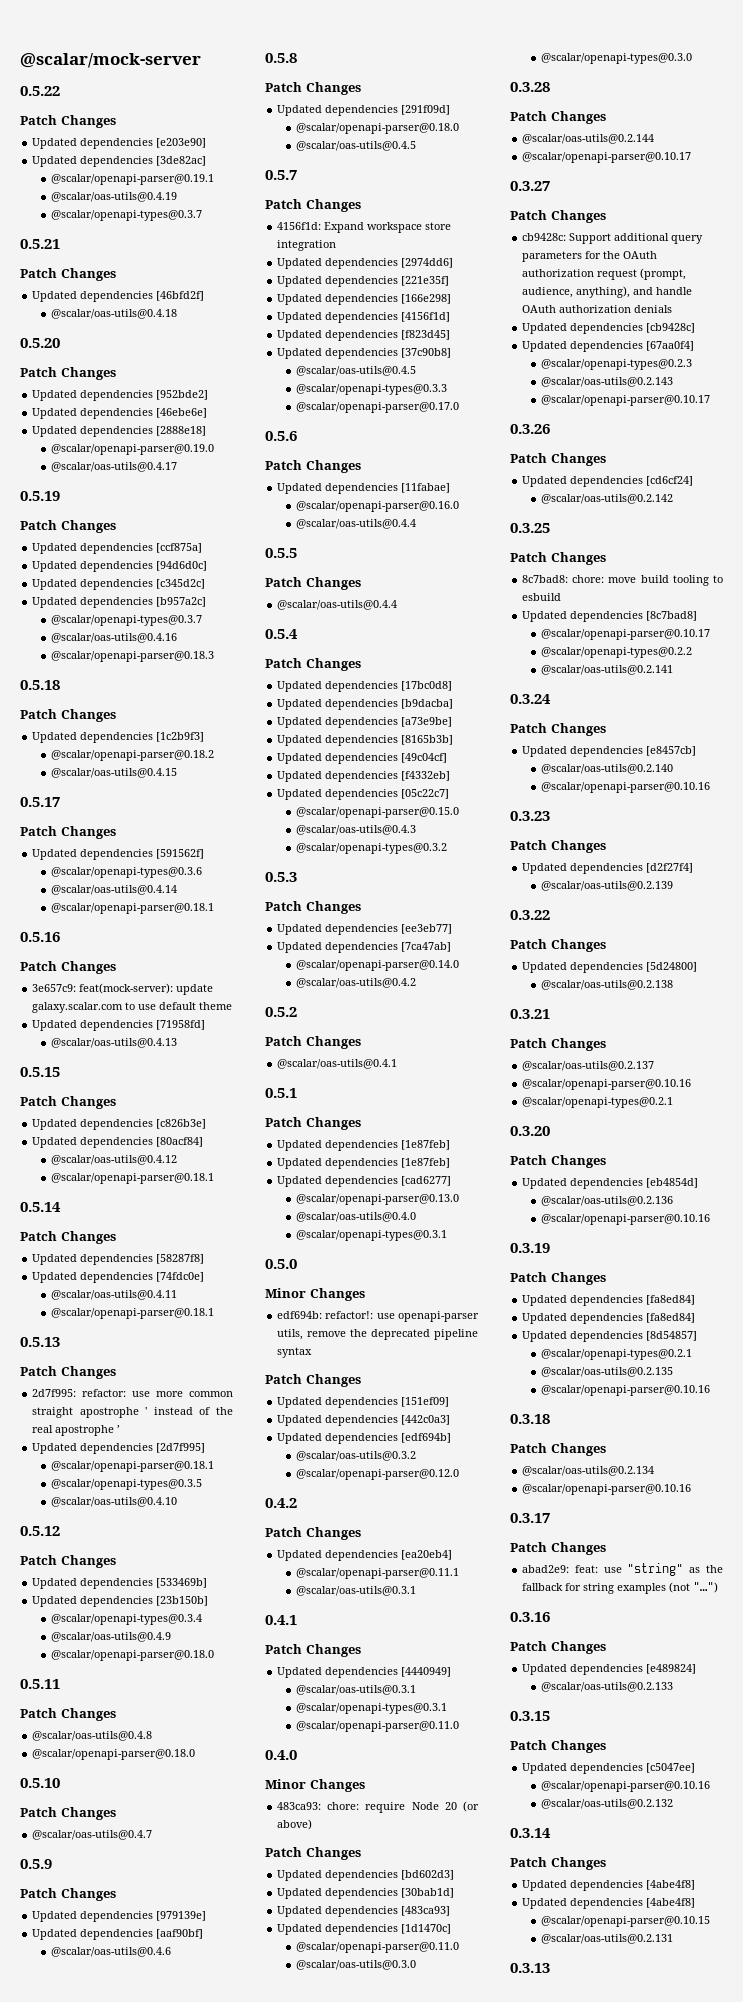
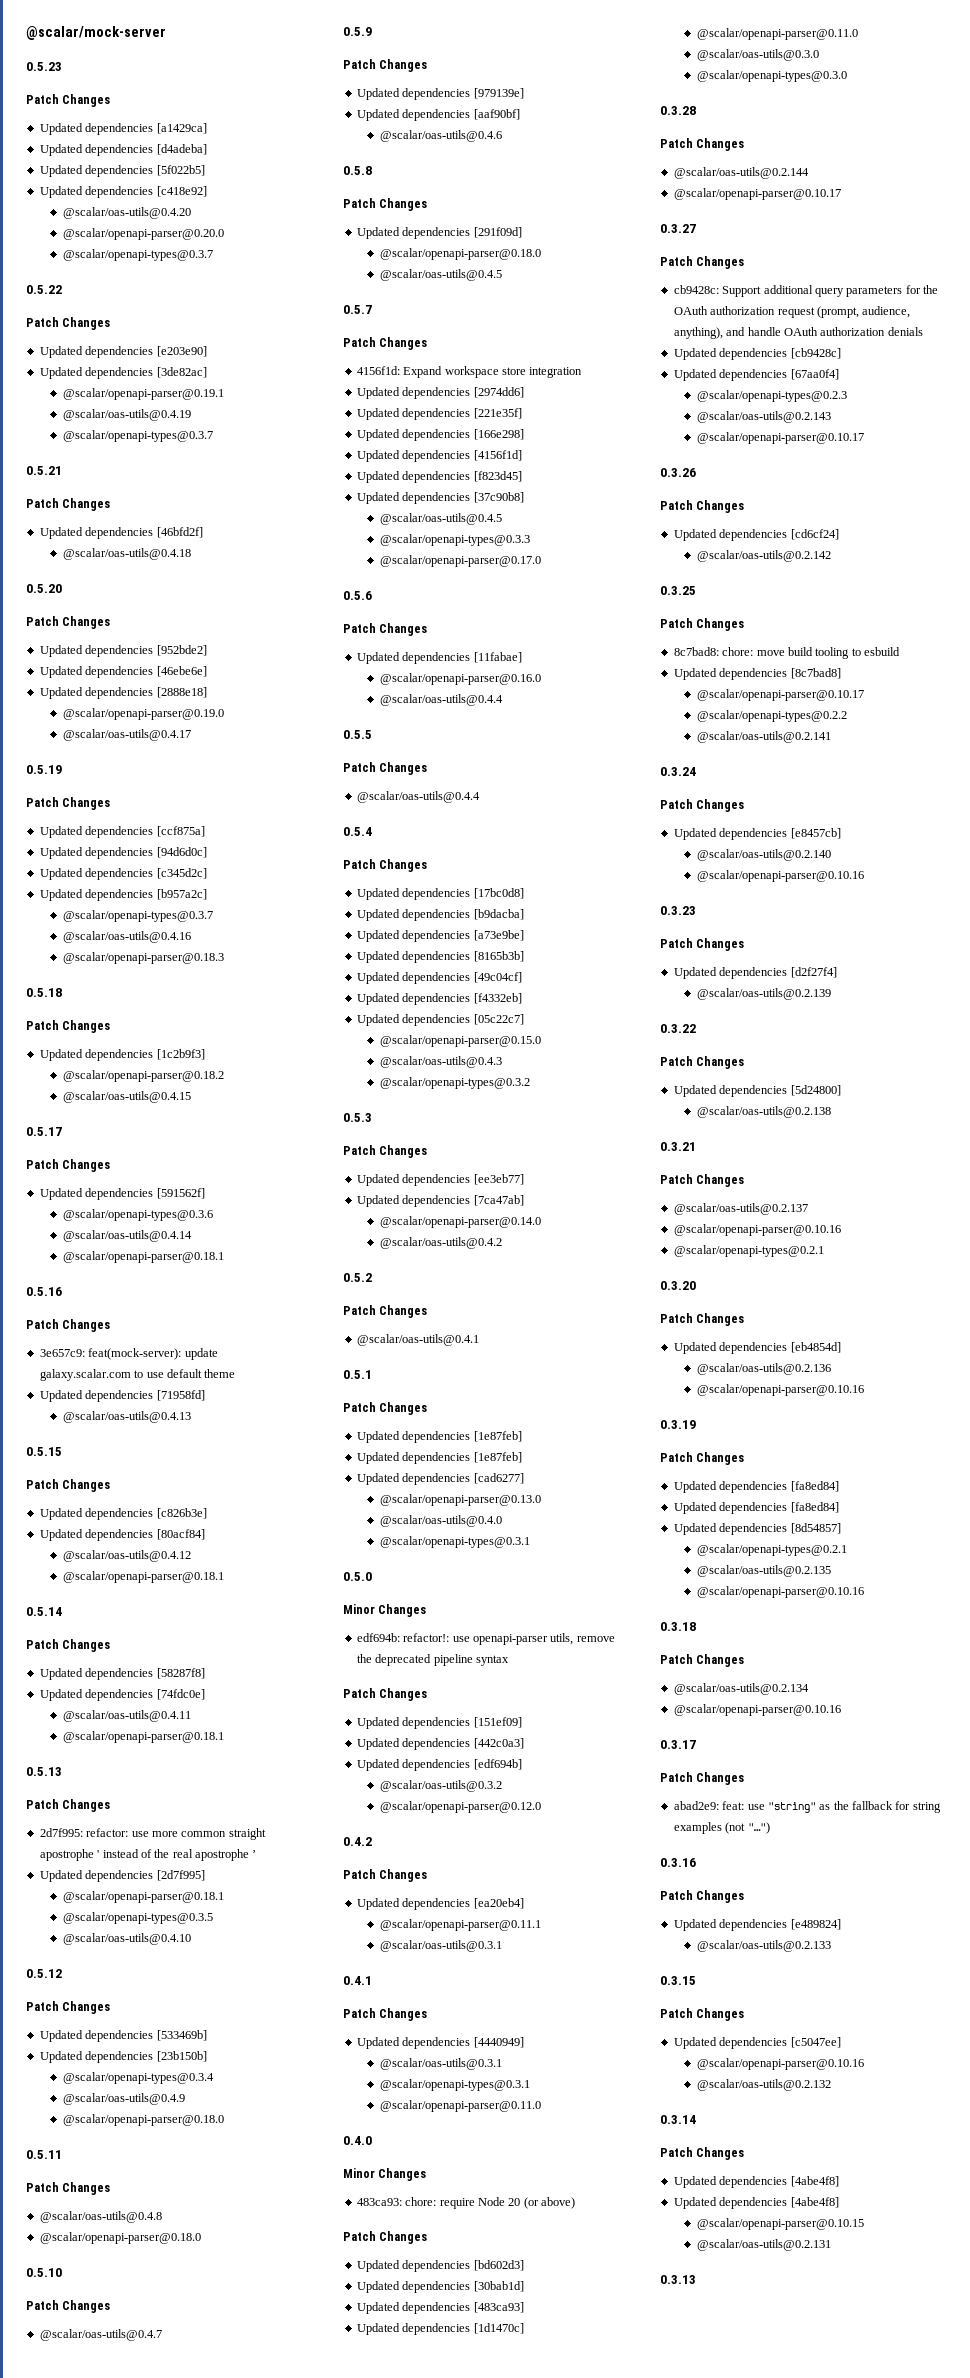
(201, 60) none -> [26,62,62,71] [26,94,111,107] [39,123,207,135] [39,144,207,156] [39,165,205,177] [39,186,207,198] [62,207,191,219] [62,228,224,240] [62,249,213,261] // 0.5.23 // Patch Changes // Updated dependencies [a1429ca] // Updated dependencies [d4adeba] // Updated dependencies [5f022b5] // Updated dependencies [c418e92] // @scalar/oas-utils@0.4.20 // @scalar/openapi-parser@0.20.0 // @scalar/openapi-types@0.3.7

